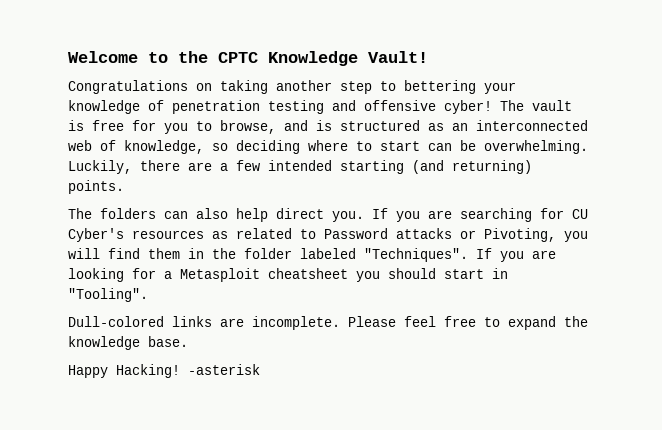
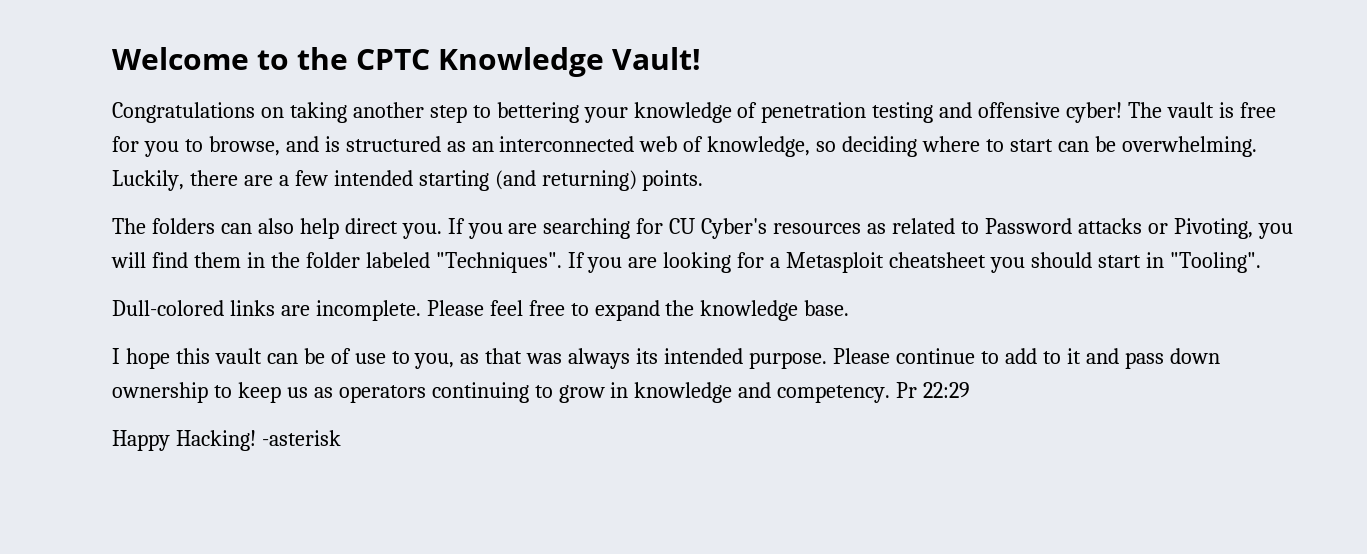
(188, 341) none -> [112,348,1220,369] [112,382,971,403] // I hope this vault can be of use to you, as that was always its intended purpose. Please continue to add to it and pass down ownership to keep us as operators continuing to grow in knowledge and competency. Pr 22:29

